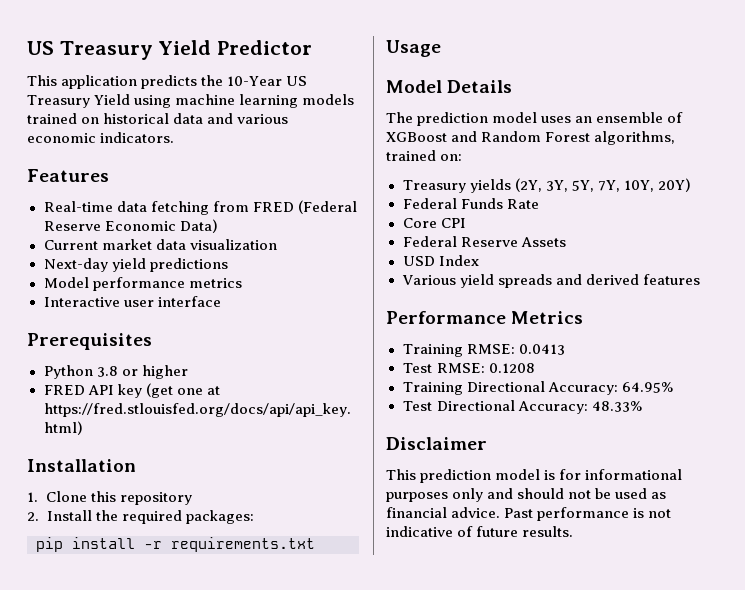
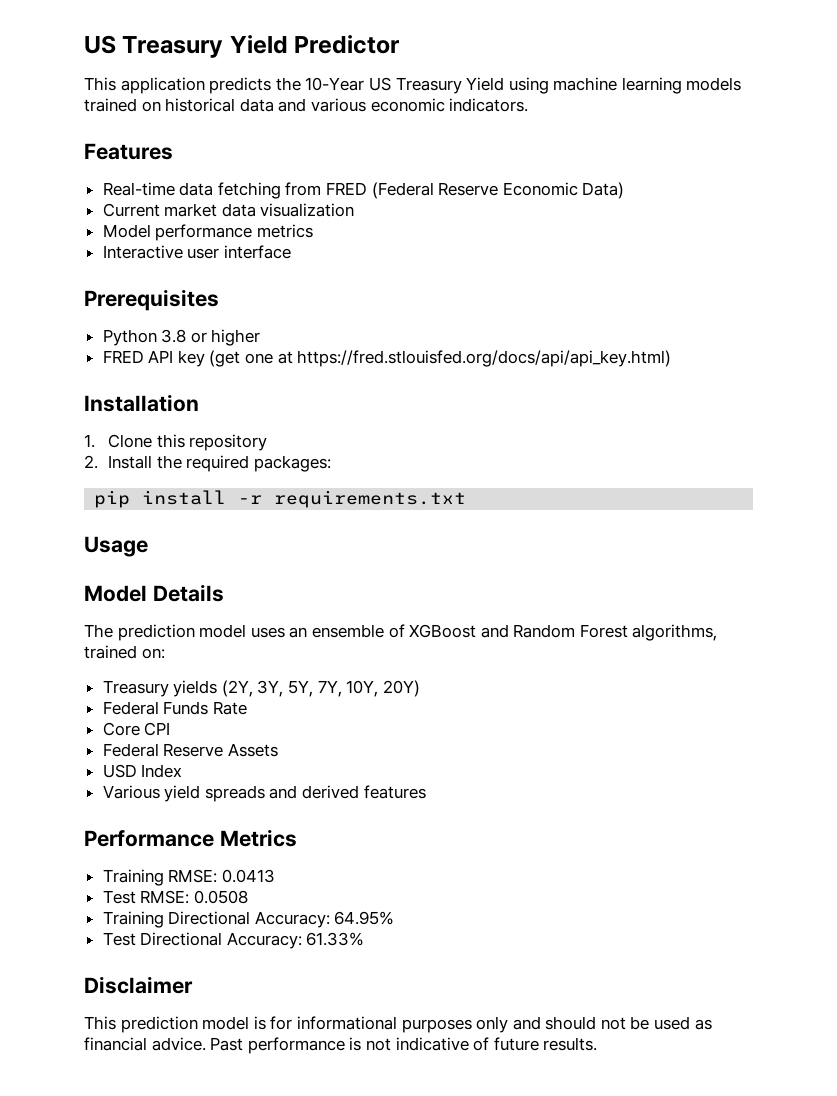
[43,258,228,272] // Next-day yield predictions -> (355, 210) none
[488,363,535,373] 0.1208 -> [193,890,248,904] 0.0508
[591,401,642,412] 48.33% -> [306,932,365,946] 61.33%

